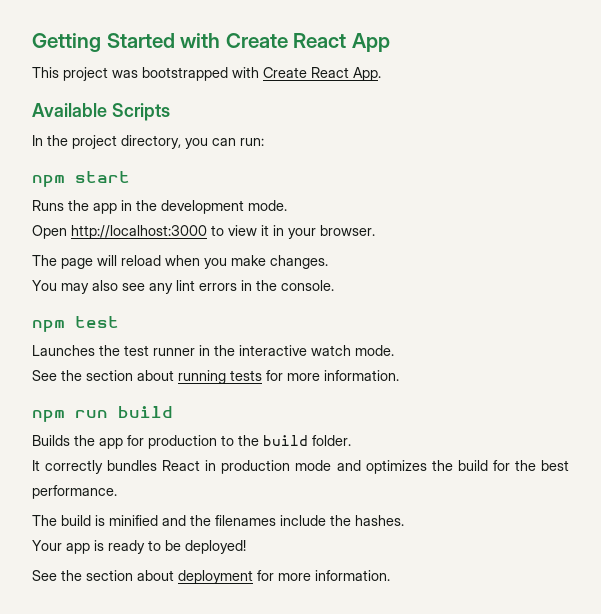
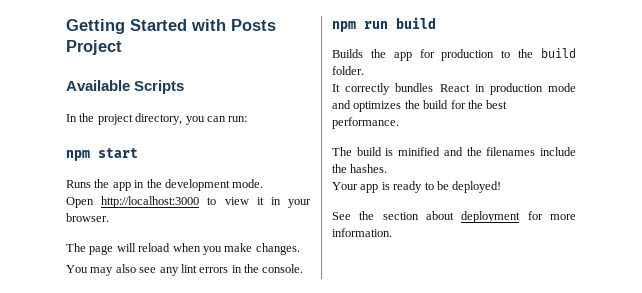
[225,33,390,52] [32,67,381,81] Create React App // This project was bootstrapped with Create React App. -> [231,19,276,31] [66,40,122,55] Posts Project
[32,316,119,332] [32,345,394,356] [32,370,399,384] // npm test // Launches the test runner in the interactive watch mode. // See the section about running tests for more information. -> (304, 268) none

